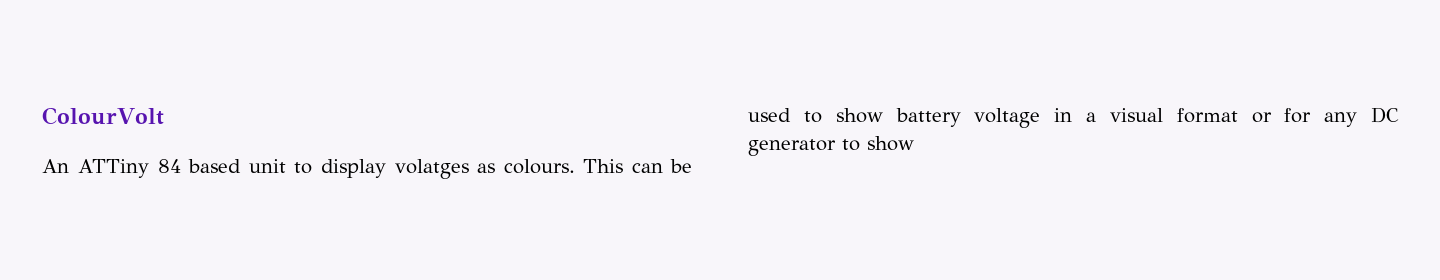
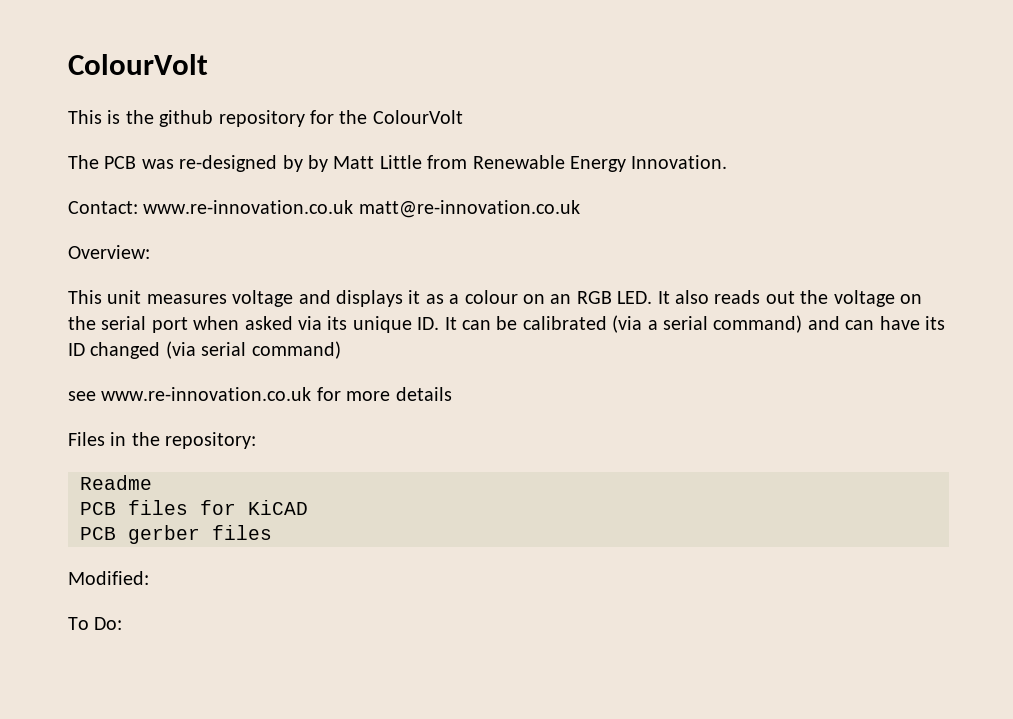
[42,107,164,125] [42,159,693,179] [748,107,1399,128] [748,136,914,156] ColourVolt // An ATTiny 84 based unit to display volatges as colours. This can be used to show battery voltage in a visual format or for any DC generator to show -> [68,54,208,75] [68,110,463,127] [68,155,728,172] [68,200,580,218] [68,245,150,259] [68,290,922,307] [68,315,945,333] [68,341,341,359] [68,387,452,401] [68,432,257,449] [80,475,152,490] [80,500,308,515] [80,525,272,544] [68,571,149,585] [68,617,123,630] ColourVolt // This is the github repository for the ColourVolt // The PCB was re-designed by by Matt Little from Renewable Energy Innovation. // Contact: www.re-innovation.co.uk matt@re-innovation.co.uk // Overview: // This unit measures voltage and displays it as a colour on an RGB LED. It also reads out the voltage on the serial port when asked via its unique ID. It can be calibrated (via a serial command) and can have its ID changed (via serial command) // see www.re-innovation.co.uk for more details // Files in the repository: // Readme // PCB files for KiCAD // PCB gerber files // Modified: // To Do:

